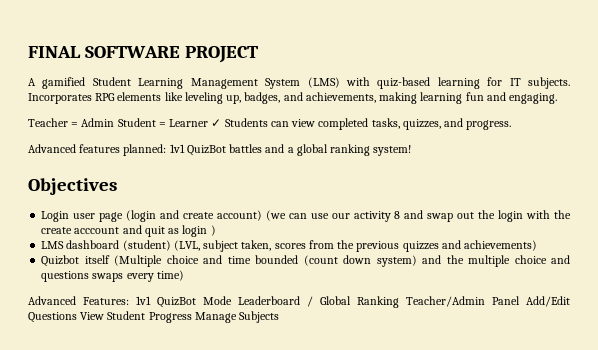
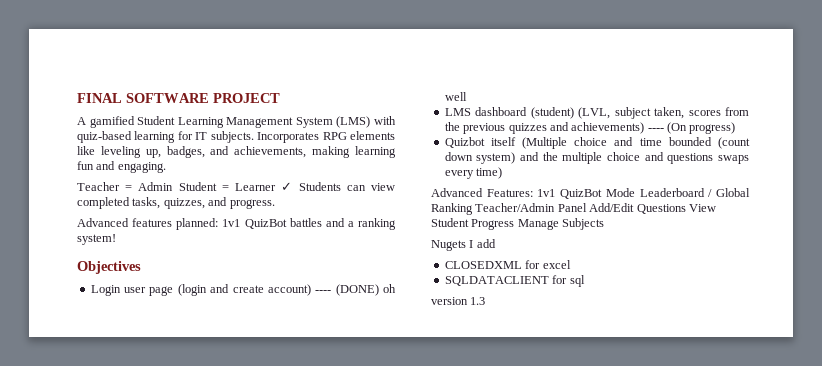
[296,144,328,156] global -> (354, 224) none
[265,210,571,222] [41,225,216,237] (we can use our activity 8 and swap out the login with the create acccount and quit as login ) -> [315,284,396,296] [444,92,467,101] ---- (DONE) oh well
(538, 245) none -> [647,122,736,134] ---- (On progress)
(280, 317) none -> [431,239,496,251] [444,260,571,269] [444,275,585,287] [431,297,486,305] // Nugets I add // CLOSEDXML for excel // SQLDATACLIENT for sql // version 1.3

